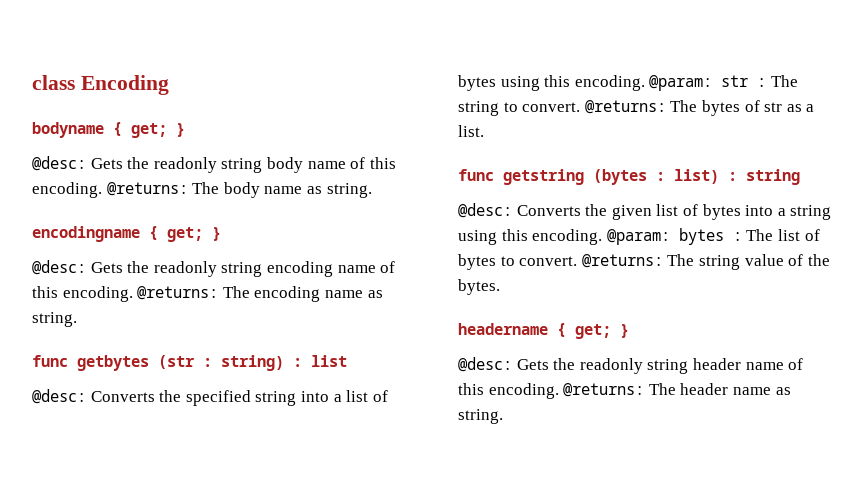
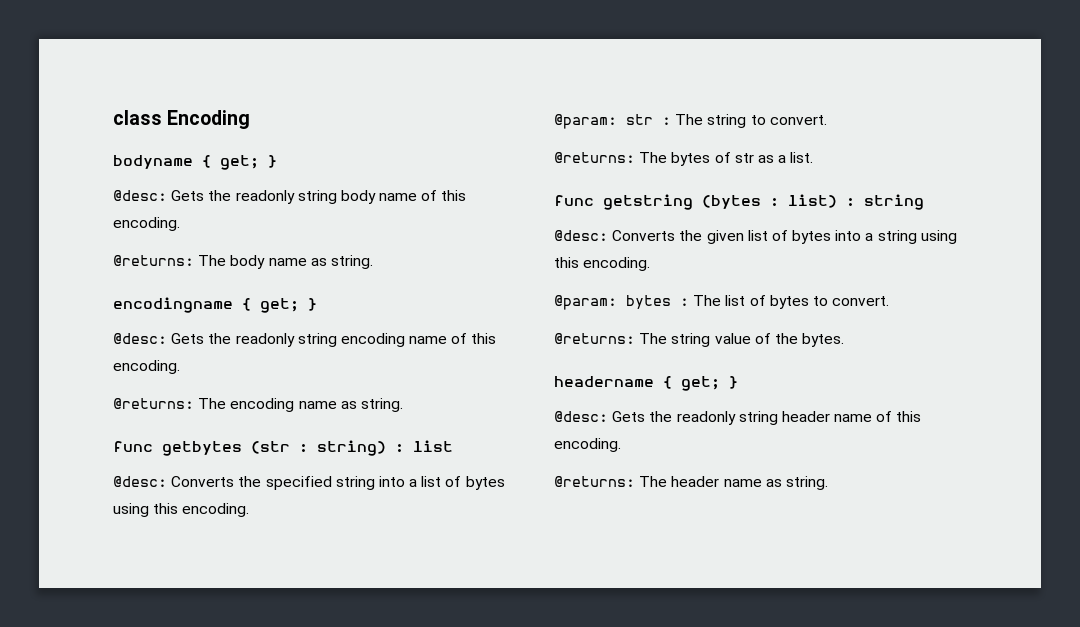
(102, 190) none -> (180, 224) //
(133, 294) none -> (180, 367) //
(645, 83) none -> (250, 510) //
(581, 107) none -> (827, 120) //
(603, 237) none -> (651, 264) //
(578, 261) none -> (890, 301) //
(559, 391) none -> (621, 445) //

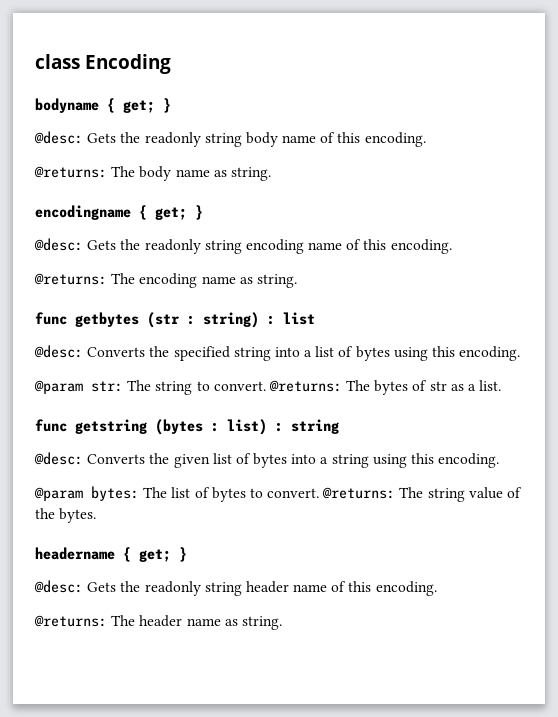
[554,114,671,129] @param: str : -> [34,380,123,394] @param str:
(827, 120) // -> (266, 386) none
[554,295,689,310] @param: bytes : -> [34,486,139,501] @param bytes:
(890, 301) // -> (320, 493) none

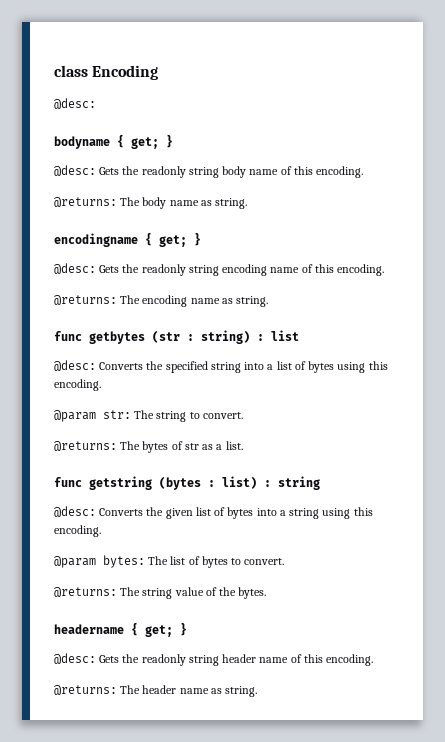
(172, 64) none -> [54,98,96,109] // @desc:
(266, 386) none -> (243, 415) //
(320, 493) none -> (285, 561) //

